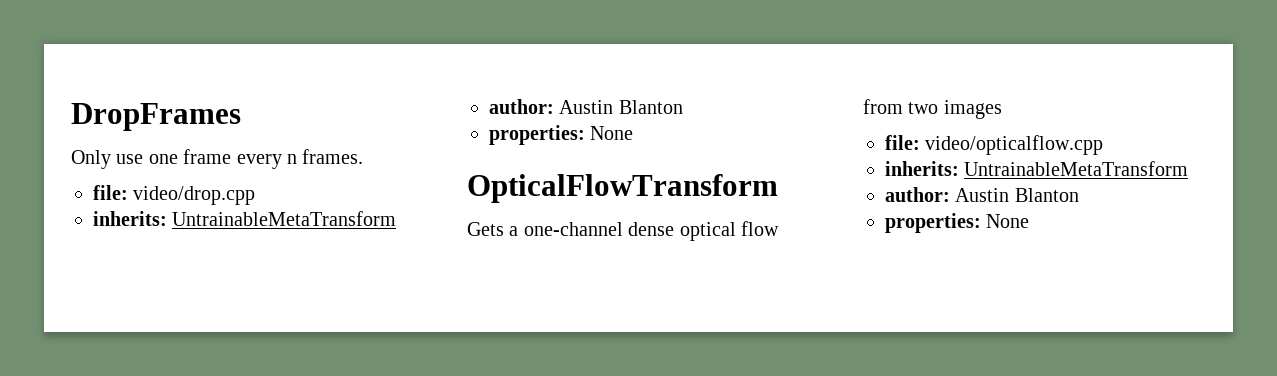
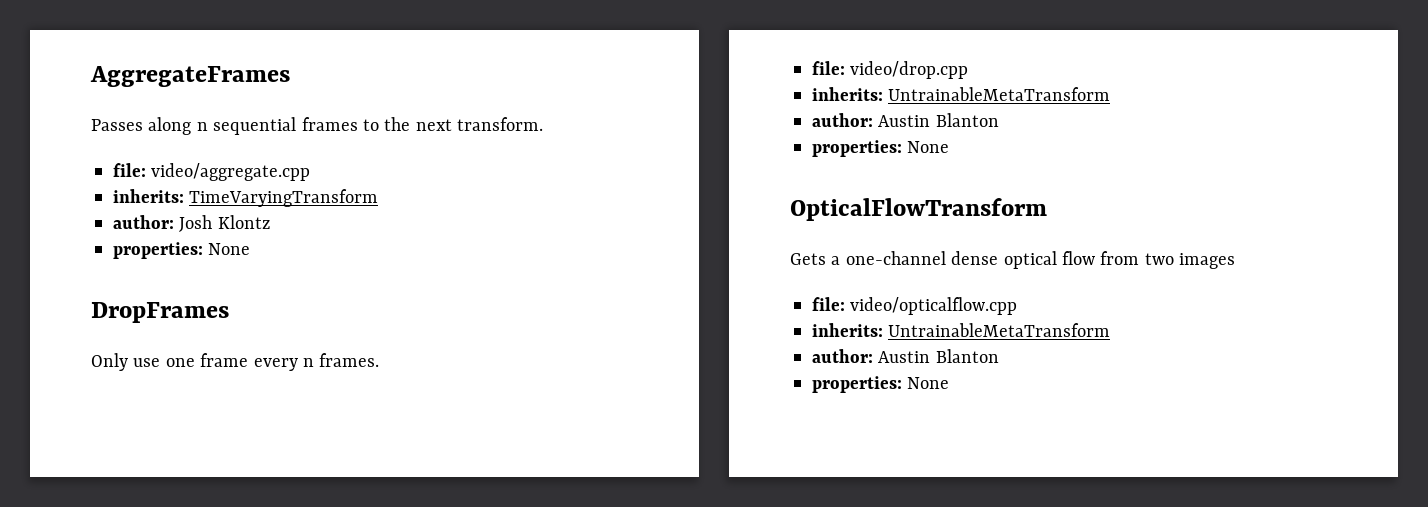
(71, 117) none -> [90,66,290,87] [91,117,544,135] [113,163,311,181] [113,189,379,207] [113,215,270,232] [113,242,251,259] AggregateFrames // Passes along n sequential frames to the next transform. // file: video/aggregate.cpp // inherits: TimeVaryingTransform // author: Josh Klontz // properties: None //

